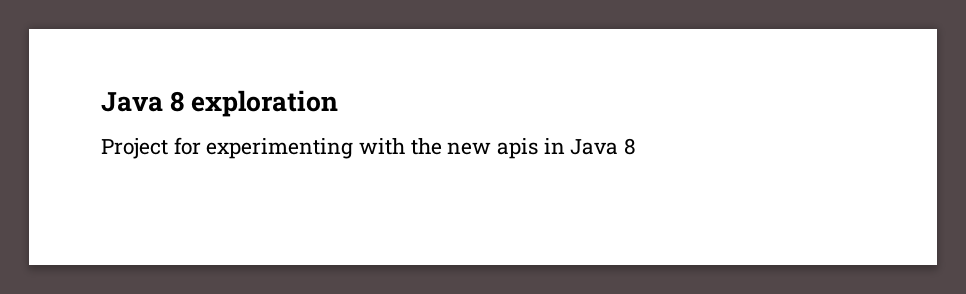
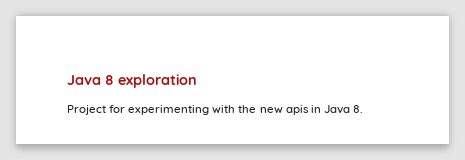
[624,138,637,155] 8 -> [352,105,363,113] 8.

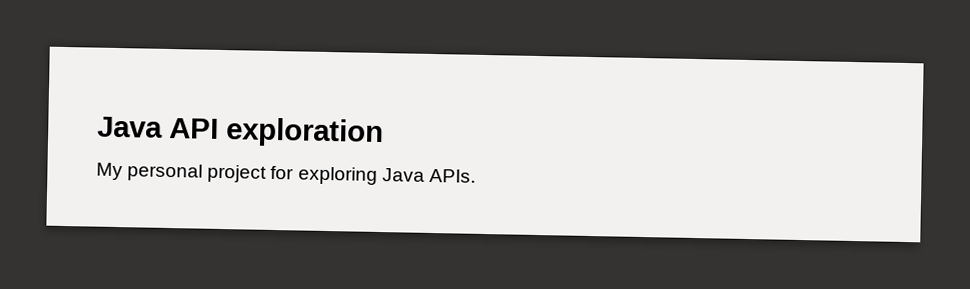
[67,75,114,85] Java 8 -> [97,116,219,139] Java API
[67,105,363,115] Project for experimenting with the new apis in Java 8. -> [96,162,476,185] My personal project for exploring Java APIs.

